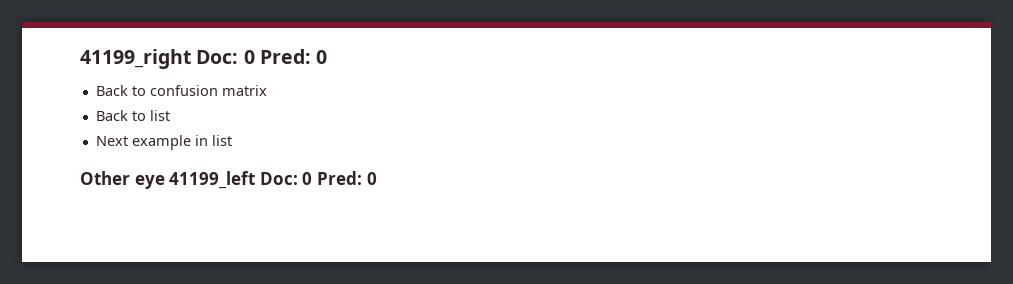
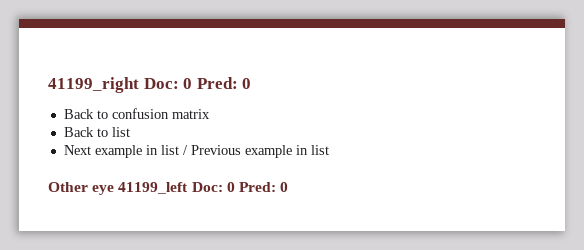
(232, 140) none -> [182,145,329,158] / Previous example in list

